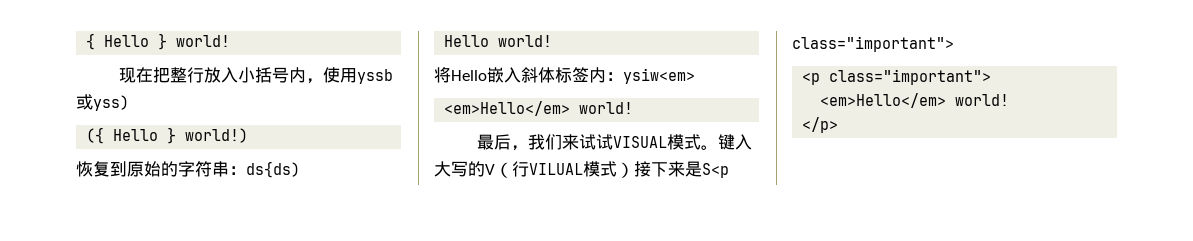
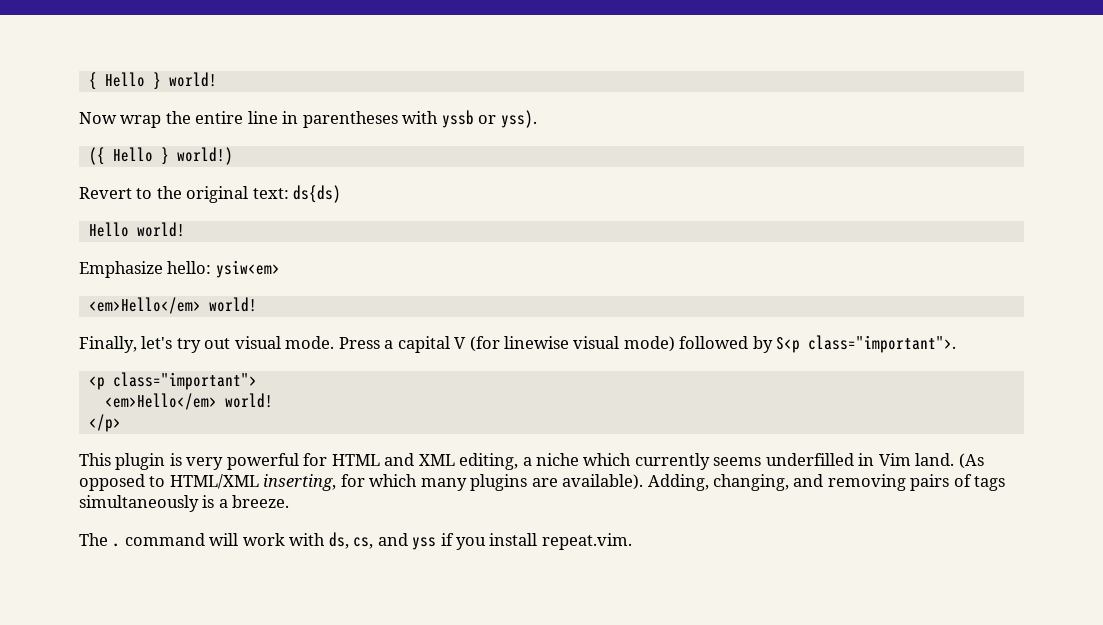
[119,67,394,84] [76,94,129,111] [86,127,249,144] [76,161,300,178] [444,35,553,47] [434,67,695,84] [444,101,634,116] [477,134,753,151] [434,161,729,178] [792,36,954,52] 现在把整行放入小括号内，使用yssb或yss) // ({ Hello } world!) // 恢复到原始的字符串：ds{ds) // Hello world! // 将Hello嵌入斜体标签内：ysiw<em> // <em>Hello</em> world! // 最后，我们来试试VISUAL模式。键入大写的V（行VILUAL模式）接下来是S<p class="important"> -> [79,110,537,128] [88,147,233,165] [79,185,342,203] [88,222,185,237] [79,260,280,278] [88,297,257,314] [79,335,957,353] Now wrap the entire line in parentheses with yssb or yss). // ({ Hello } world!) // Revert to the original text: ds{ds) // Hello world! // Emphasize hello: ysiw<em> // <em>Hello</em> world! // Finally, let's try out visual mode. Press a capital V (for linewise visual mode) followed by S<p class="important">.
(839, 125) none -> [79,453,984,470] [79,474,1006,491] [79,495,290,512] [79,532,632,550] // This plugin is very powerful for HTML and XML editing, a niche which currently seems underfilled in Vim land. (As opposed to HTML/XML inserting, for which many plugins are available). Adding, changing, and removing pairs of tags simultaneously is a breeze. // The . command will work with ds, cs, and yss if you install repeat.vim.

